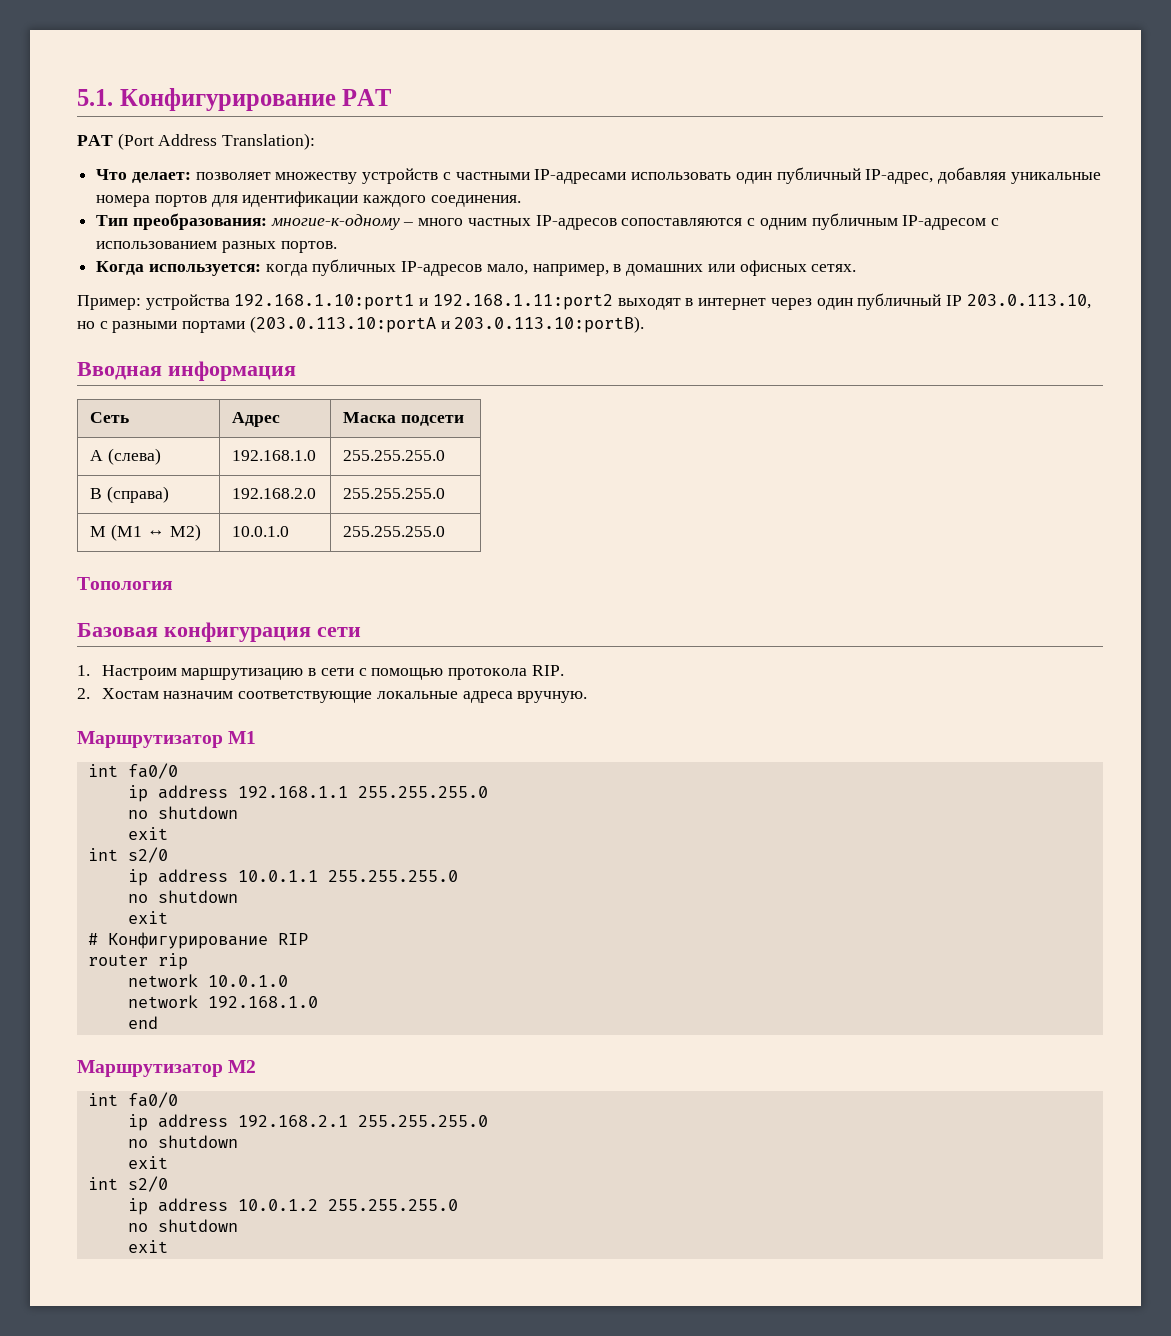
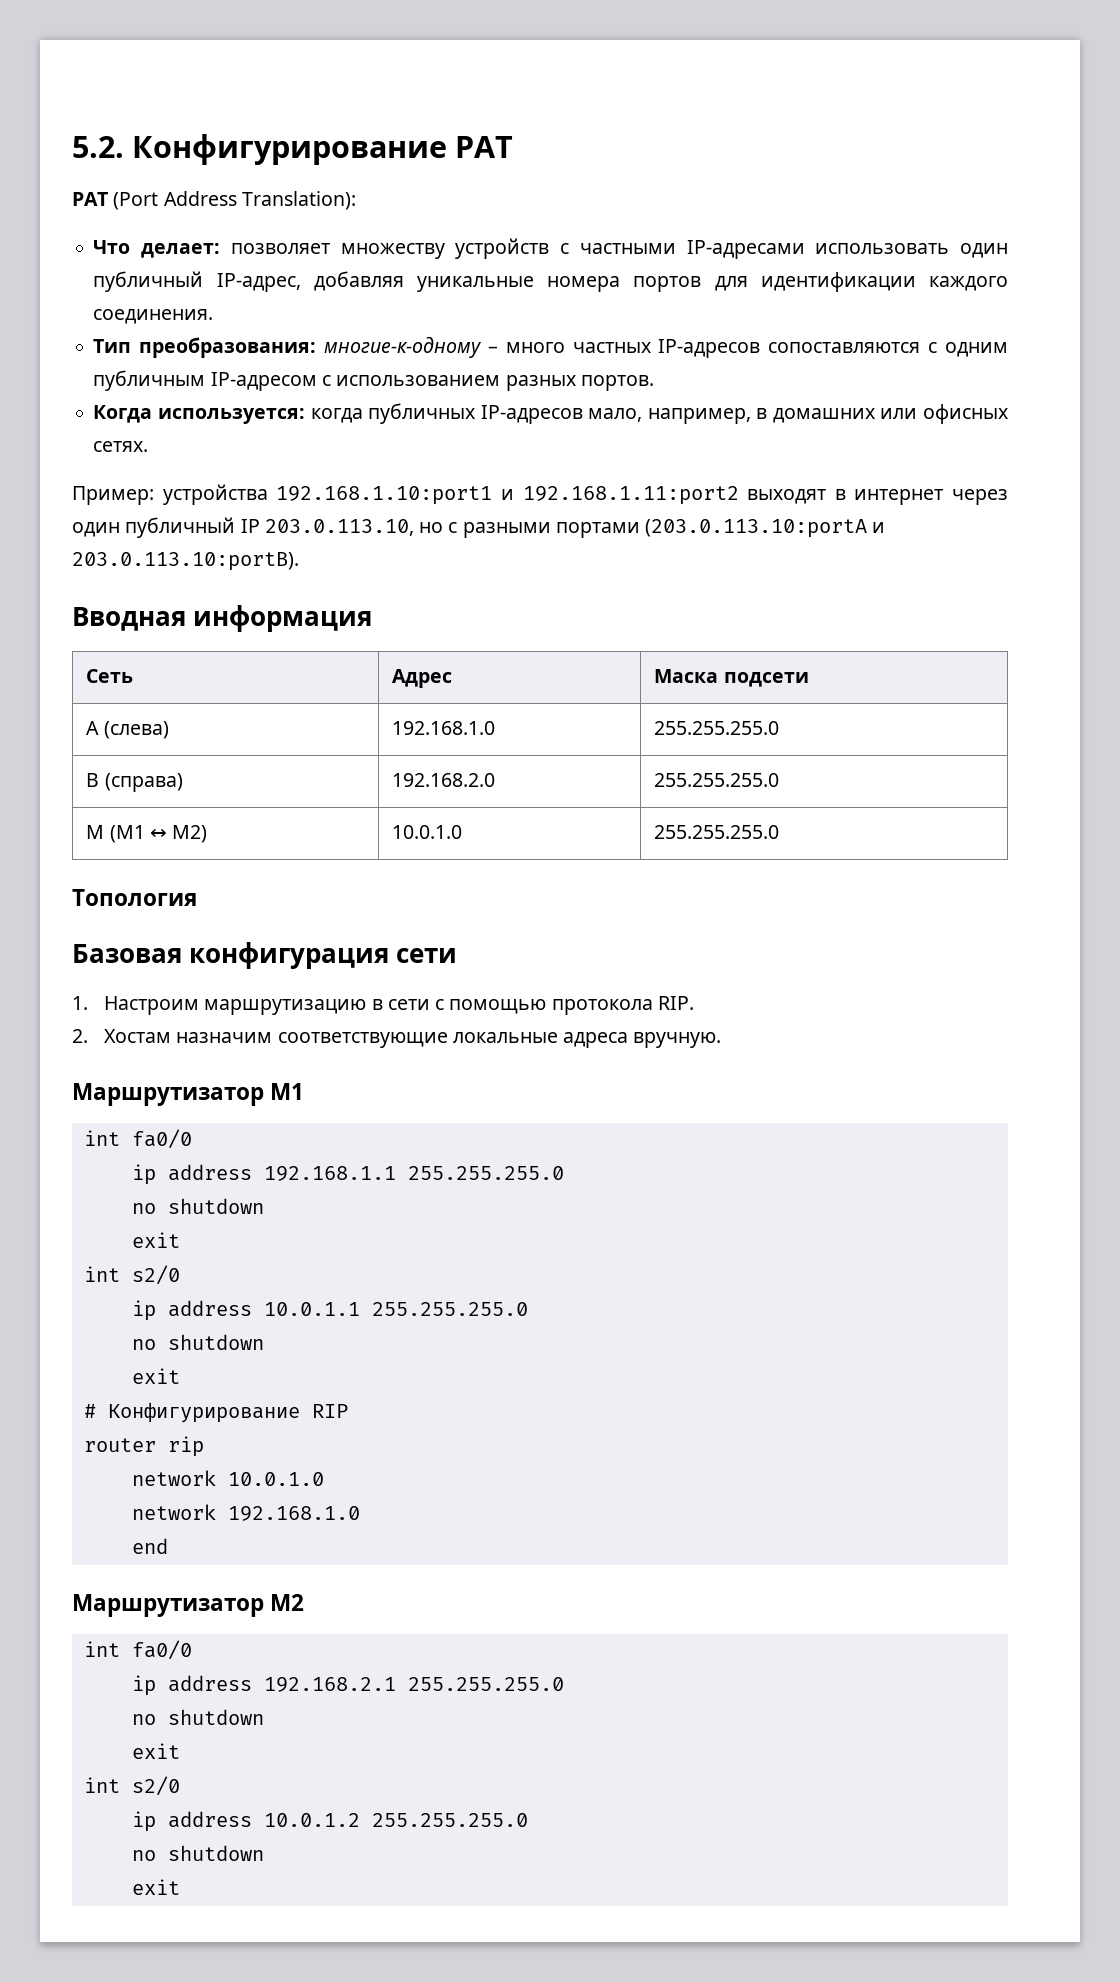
[77,89,113,106] 5.1. -> [72,136,124,158] 5.2.

